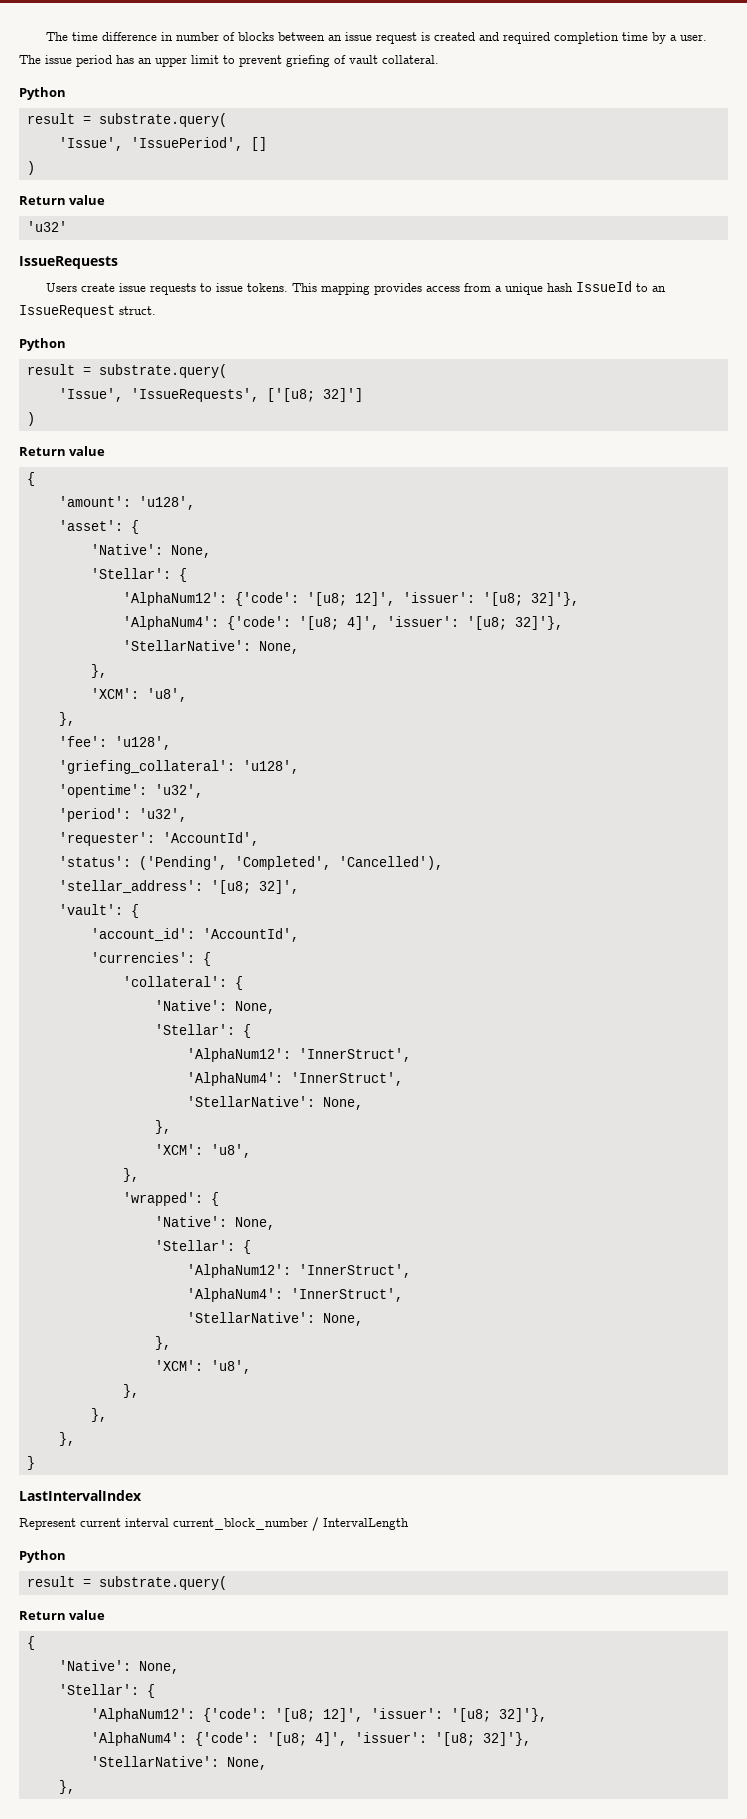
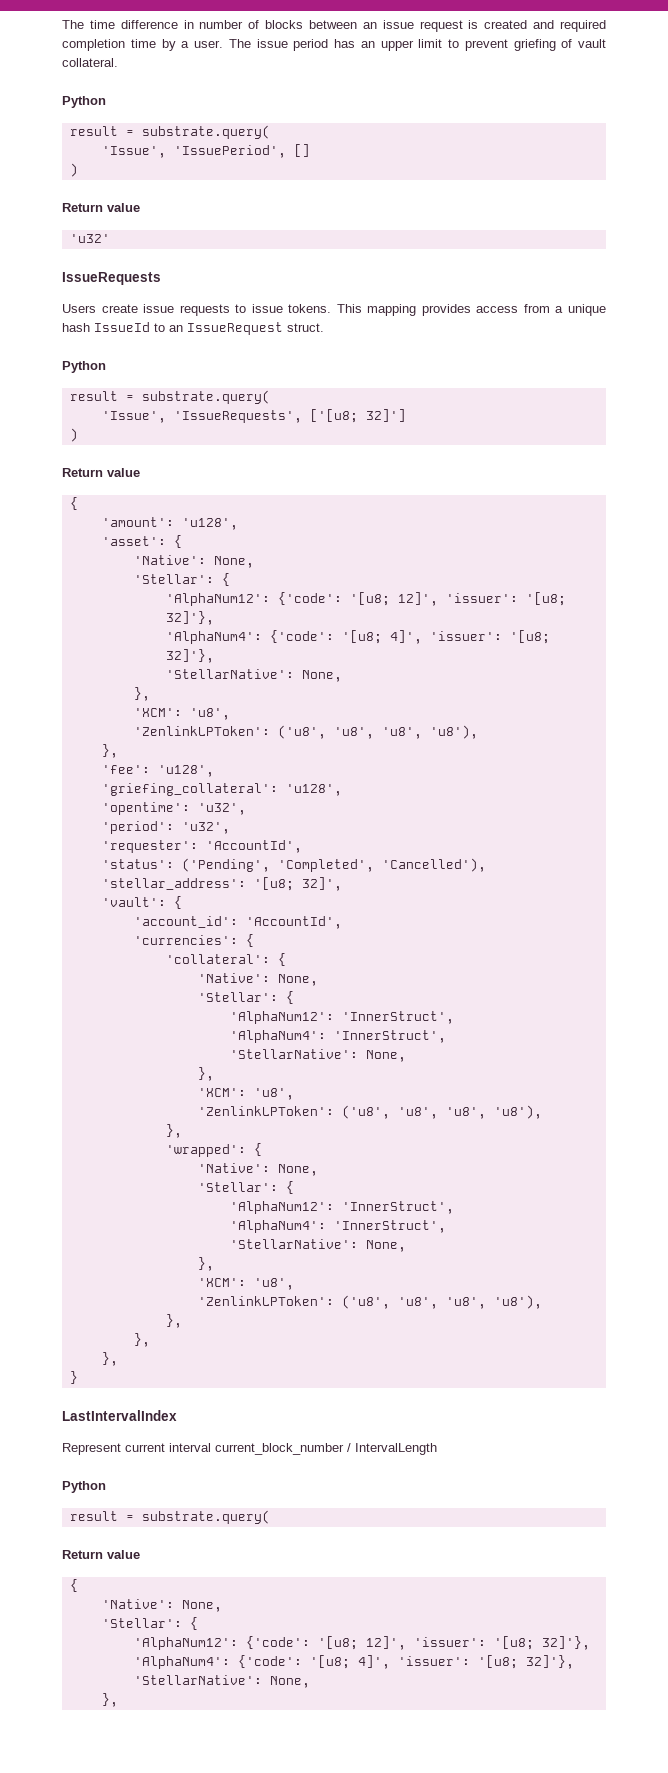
(187, 695) none -> [133,725,478,739] // 'ZenlinkLPToken': ('u8', 'u8', 'u8', 'u8'),
(251, 1151) none -> [197,1105,542,1119] // 'ZenlinkLPToken': ('u8', 'u8', 'u8', 'u8'),
(251, 1367) none -> [197,1295,542,1309] // 'ZenlinkLPToken': ('u8', 'u8', 'u8', 'u8'),

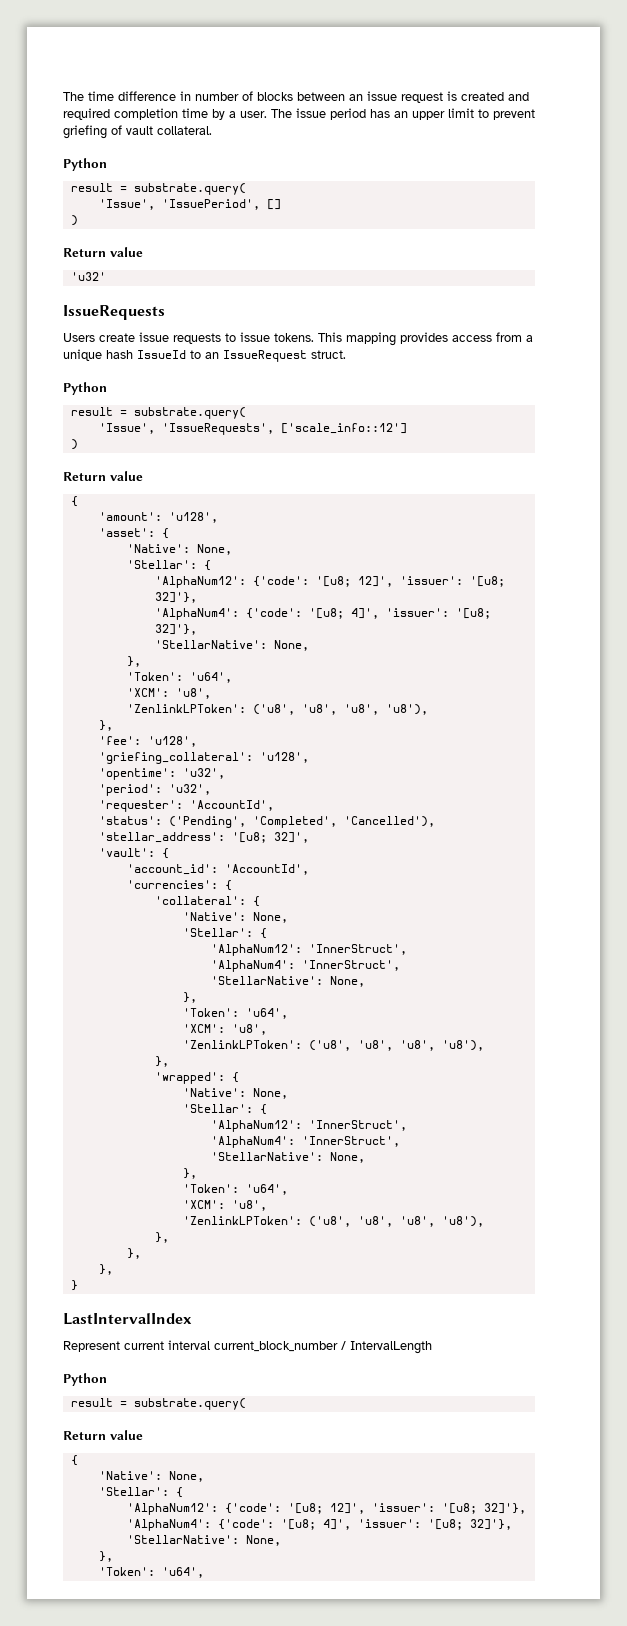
[309,409,406,423] ['[u8; 32]'] -> [280,423,407,434] ['scale_info::12']
(150, 694) none -> [126,672,232,683] // 'Token': 'u64',
(214, 1074) none -> [182,1008,288,1019] // 'Token': 'u64',
(214, 1264) none -> [182,1184,288,1195] // 'Token': 'u64',
(118, 1700) none -> [98,1567,204,1578] // 'Token': 'u64',

